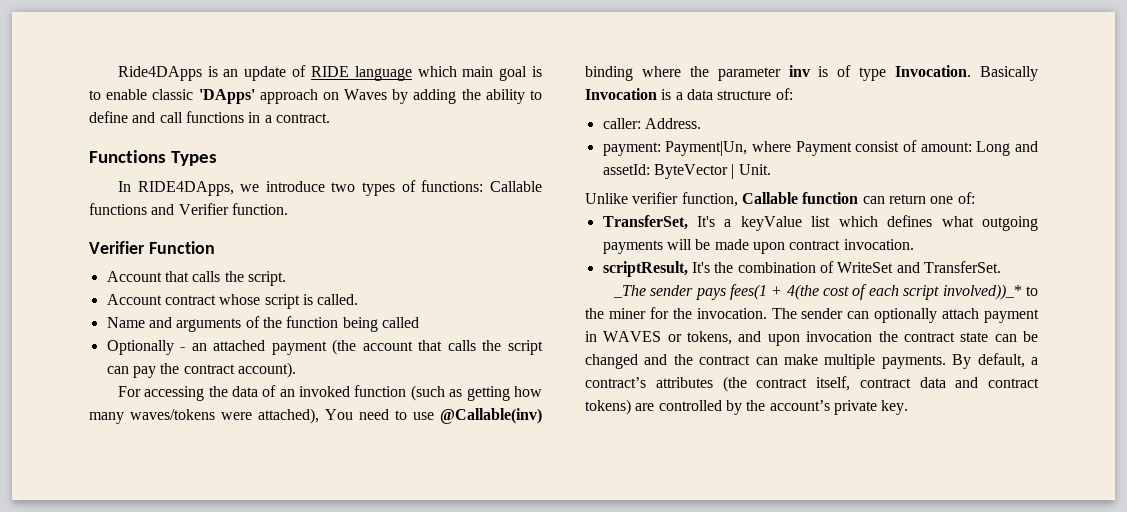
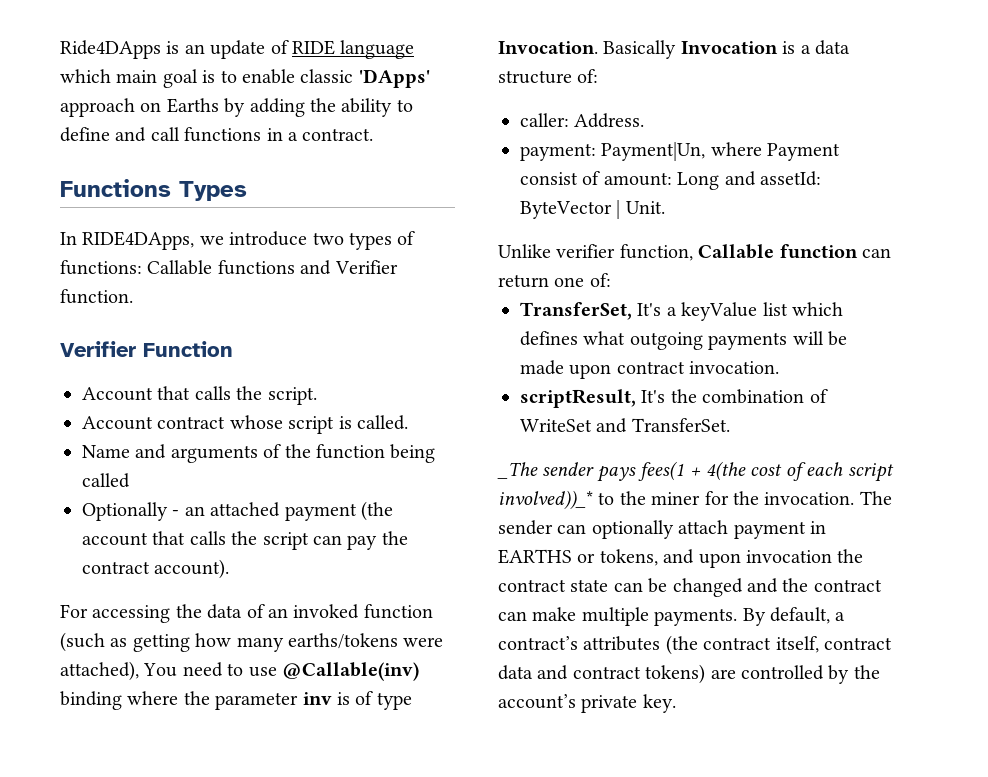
[344,89,388,100] Waves -> [166,98,219,113] Earths
[130,409,215,420] waves/tokens -> [288,633,398,649] earths/tokens
[603,331,662,342] WAVES -> [498,549,572,564] EARTHS

